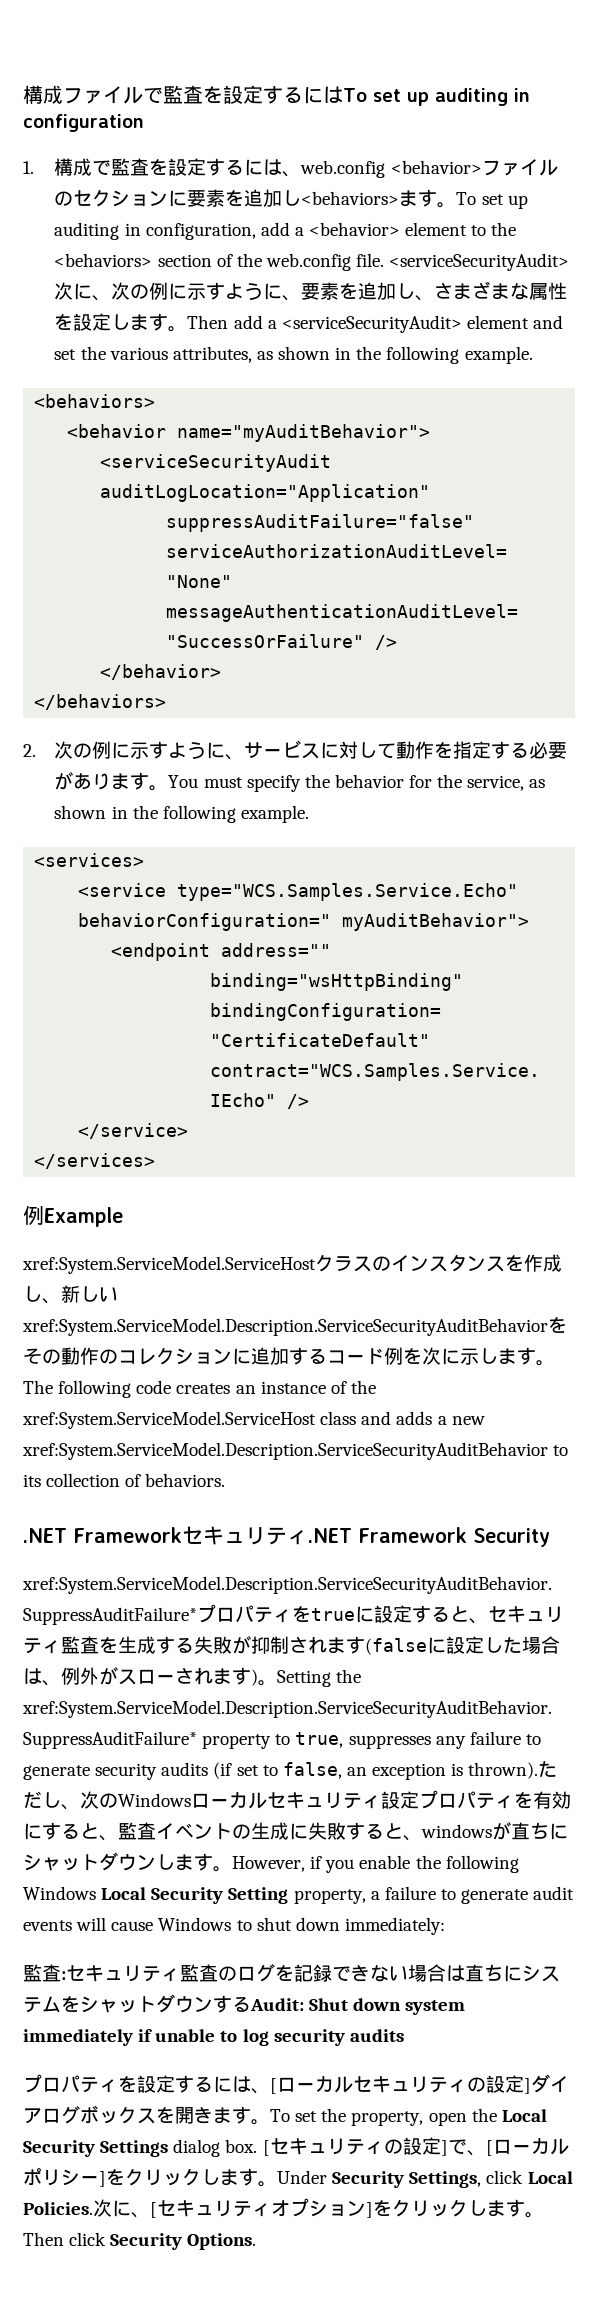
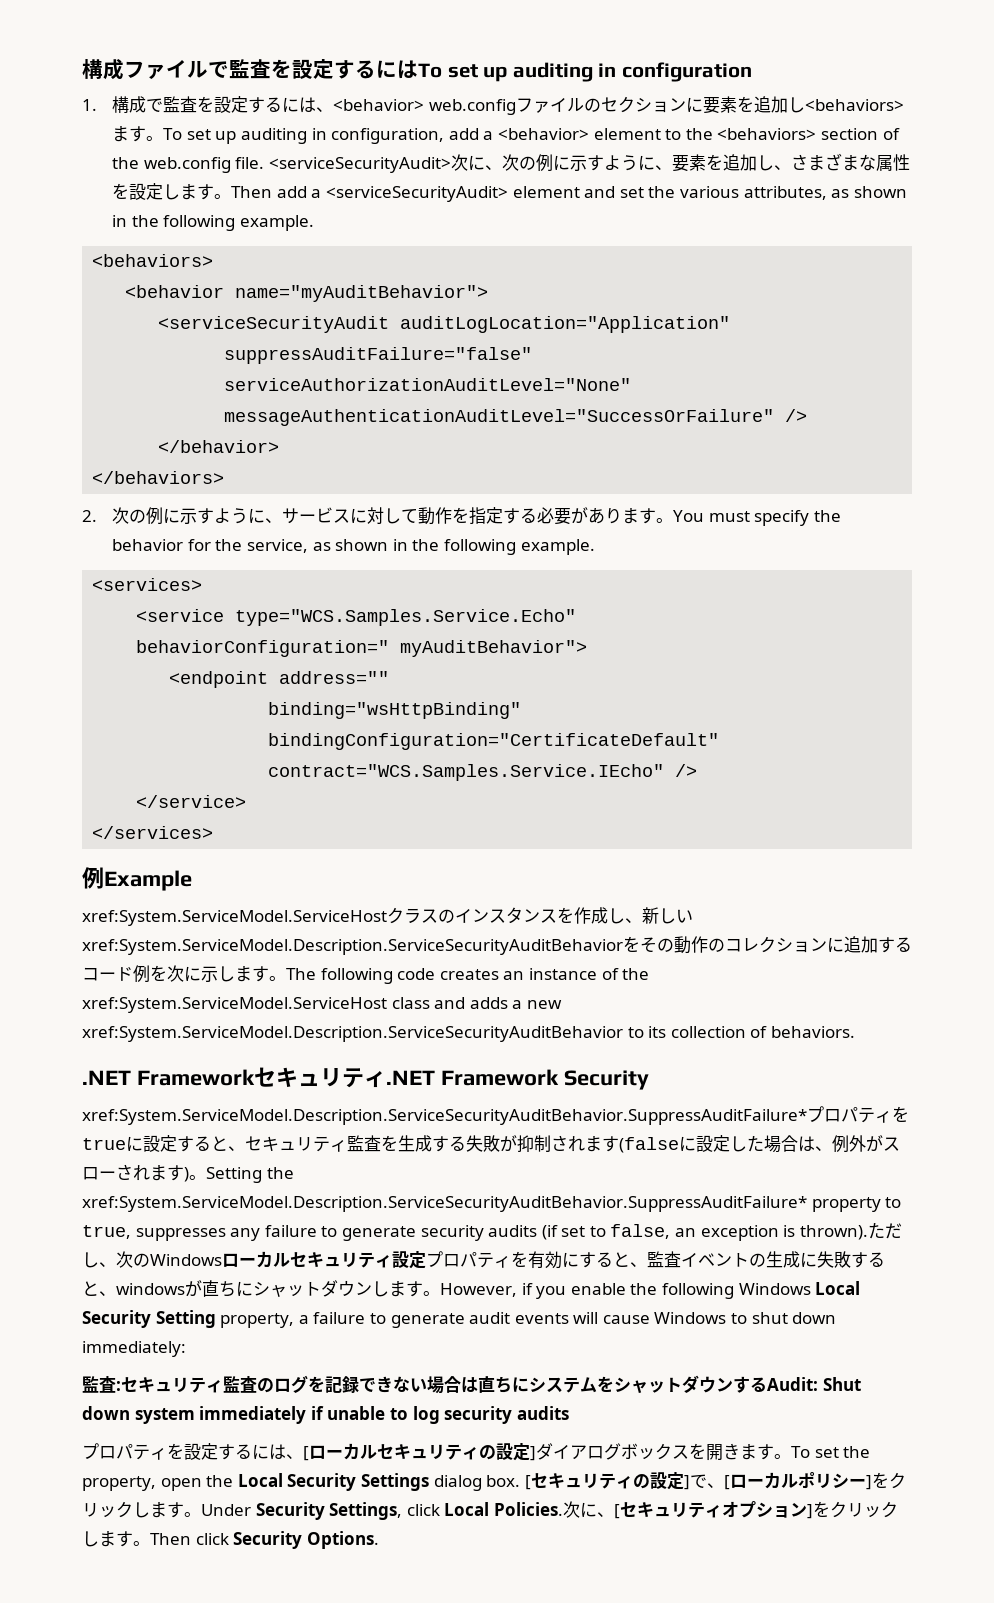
[300,160,482,178] web.config <behavior> -> [333,99,516,115] <behavior> web.config

